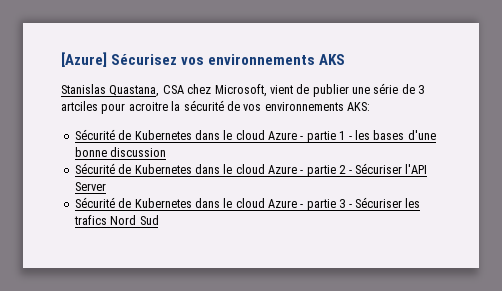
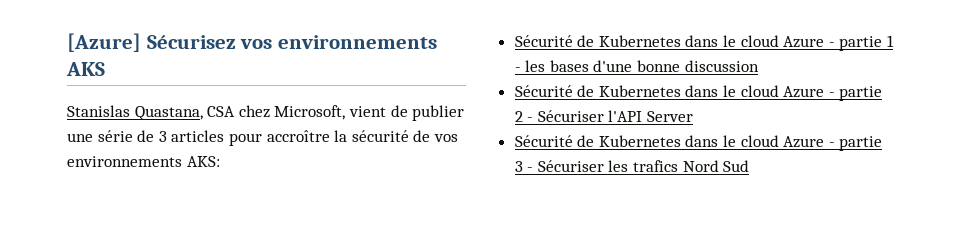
[61,101,168,114] artciles pour acroitre -> [171,130,330,146] articles pour accroître

